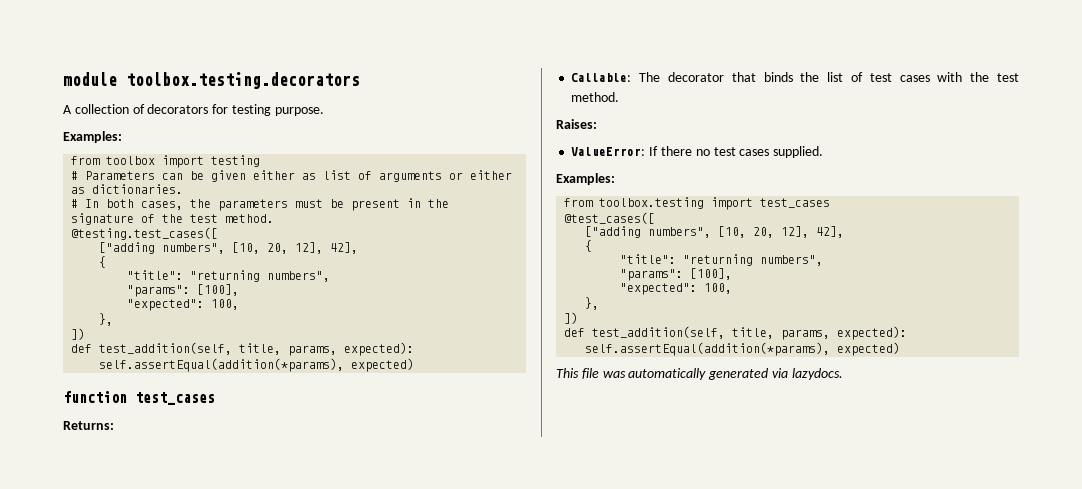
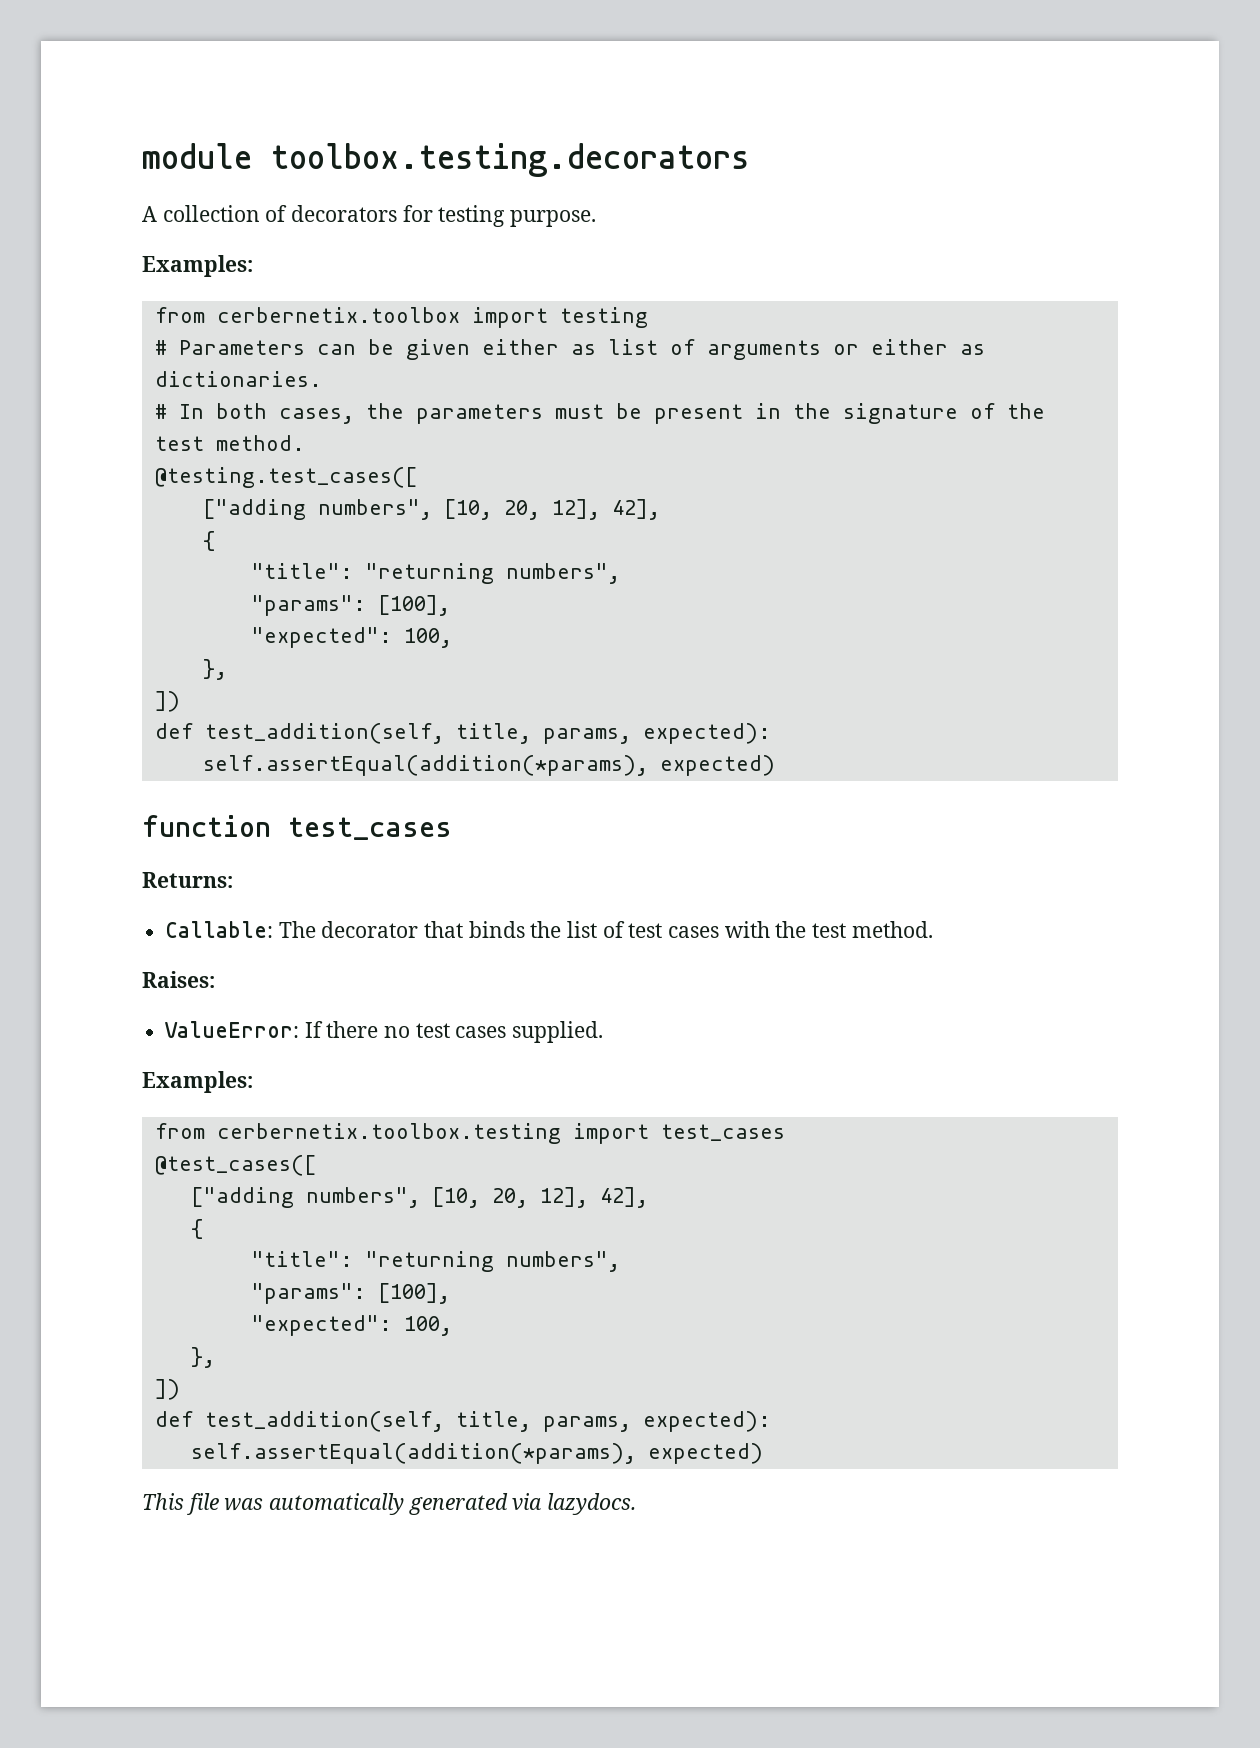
[106,156,156,165] toolbox -> [216,307,460,323] cerbernetix.toolbox
[599,197,705,209] toolbox.testing -> [216,1123,561,1144] cerbernetix.toolbox.testing

